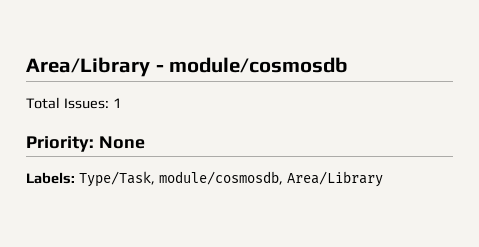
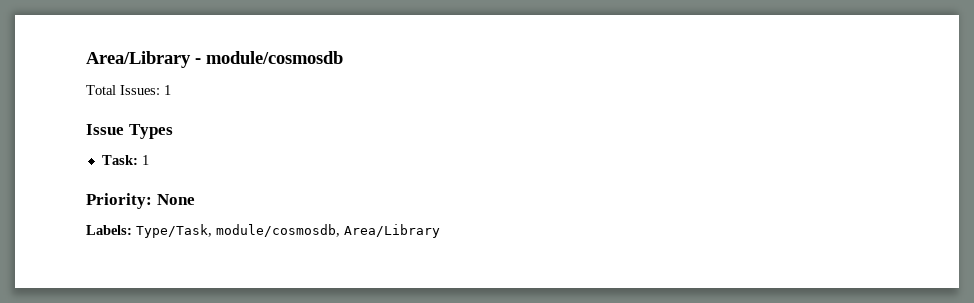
(121, 103) none -> [86,124,173,139] [101,155,149,165] // Issue Types // Task: 1

